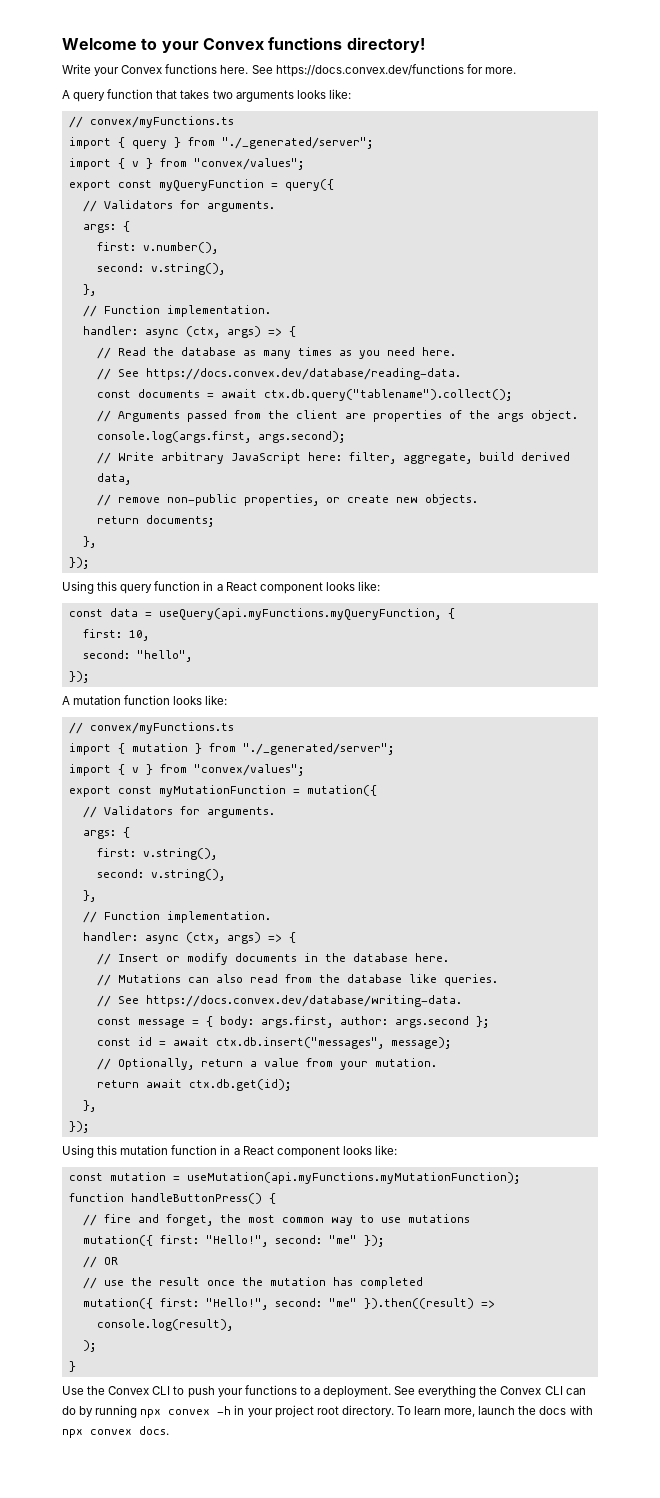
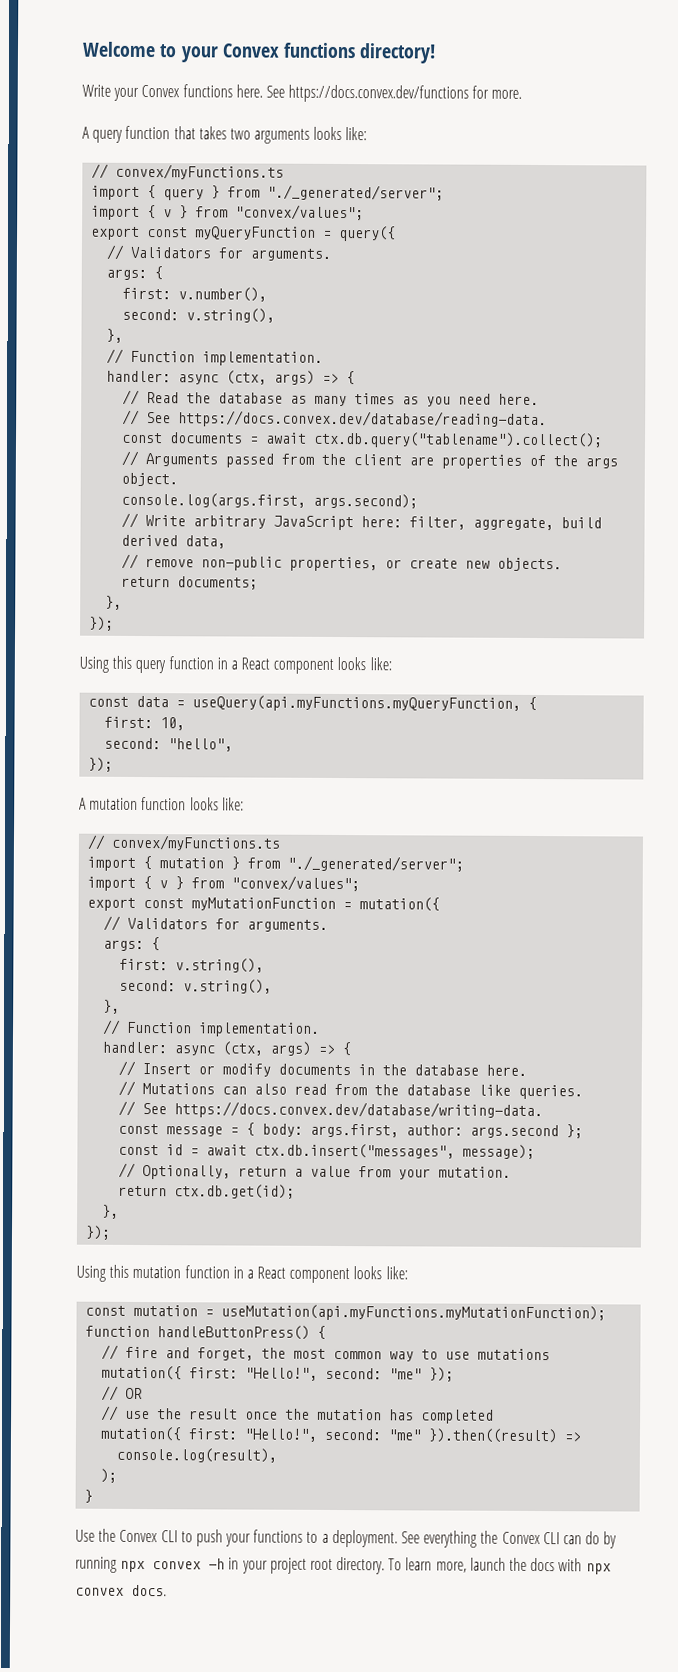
[145,1079,182,1088] await -> (168, 1191) none

